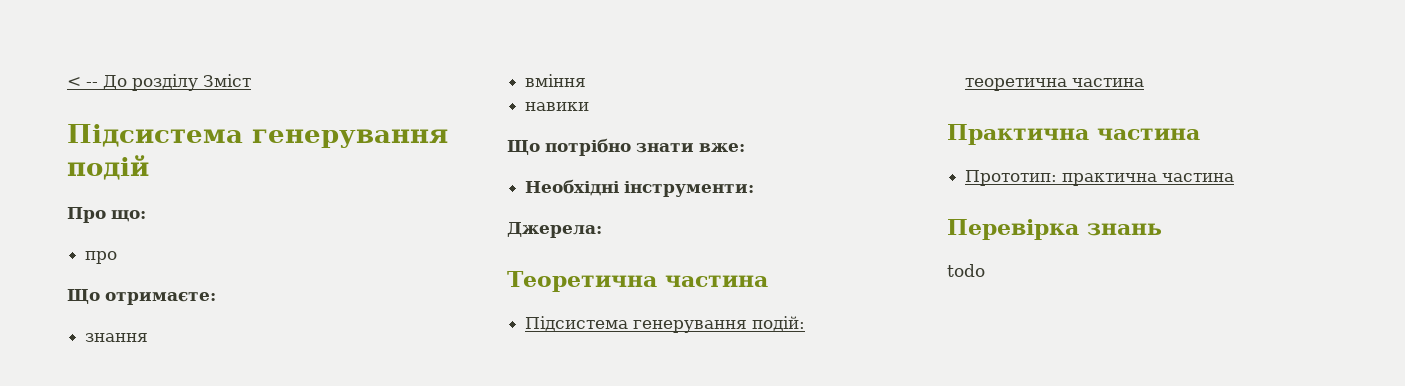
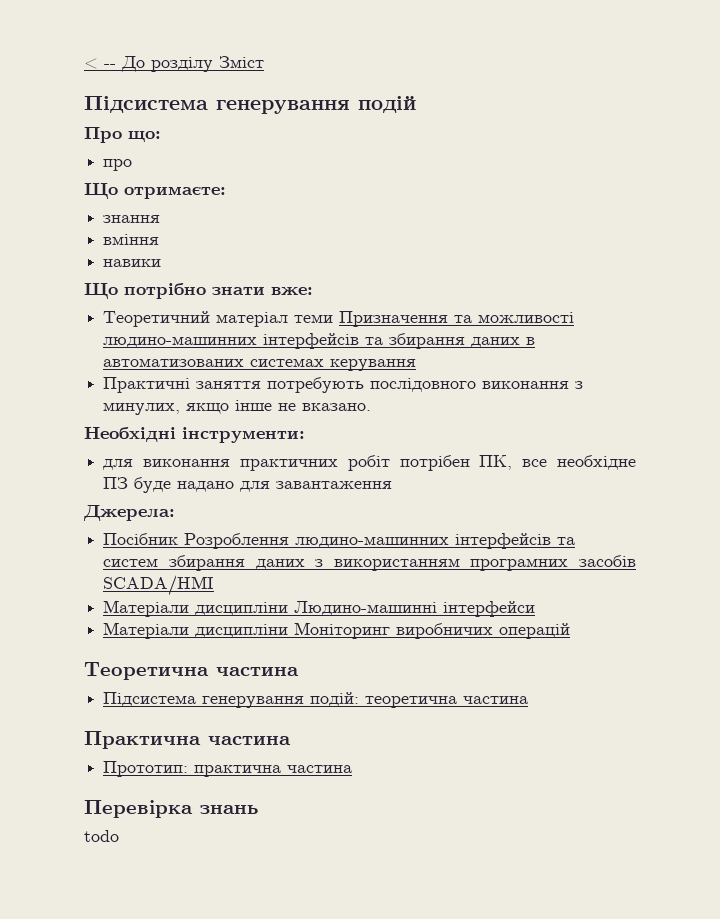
[525,179,755,197] [507,222,602,238] Необхідні інструменти: // Джерела: -> [103,311,575,327] [103,333,536,349] [103,358,417,371] [103,377,584,393] [103,400,372,415] [84,426,305,443] [103,455,636,471] [103,477,393,493] [83,505,175,521] [103,533,576,549] [103,555,636,571] [103,575,215,596] [103,600,536,617] [103,622,571,639] Теоретичний матеріал теми Призначення та можливості людино-машинних інтерфейсів та збирання даних в автоматизованих системах керування // Практичні заняття потребують послідовного виконання з минулих, якщо інше не вказано. // Необхідні інструменти: // для виконання практичних робіт потрібен ПК, все необхідне ПЗ буде надано для завантаження // Джерела: // Посібник Розроблення людино-машинних інтерфейсів та систем збирання даних з використанням програмних засобів SCADA/HMI // Матеріали дисципліни Людино-машинні інтерфейси // Матеріали дисципліни Моніторинг виробничих операцій

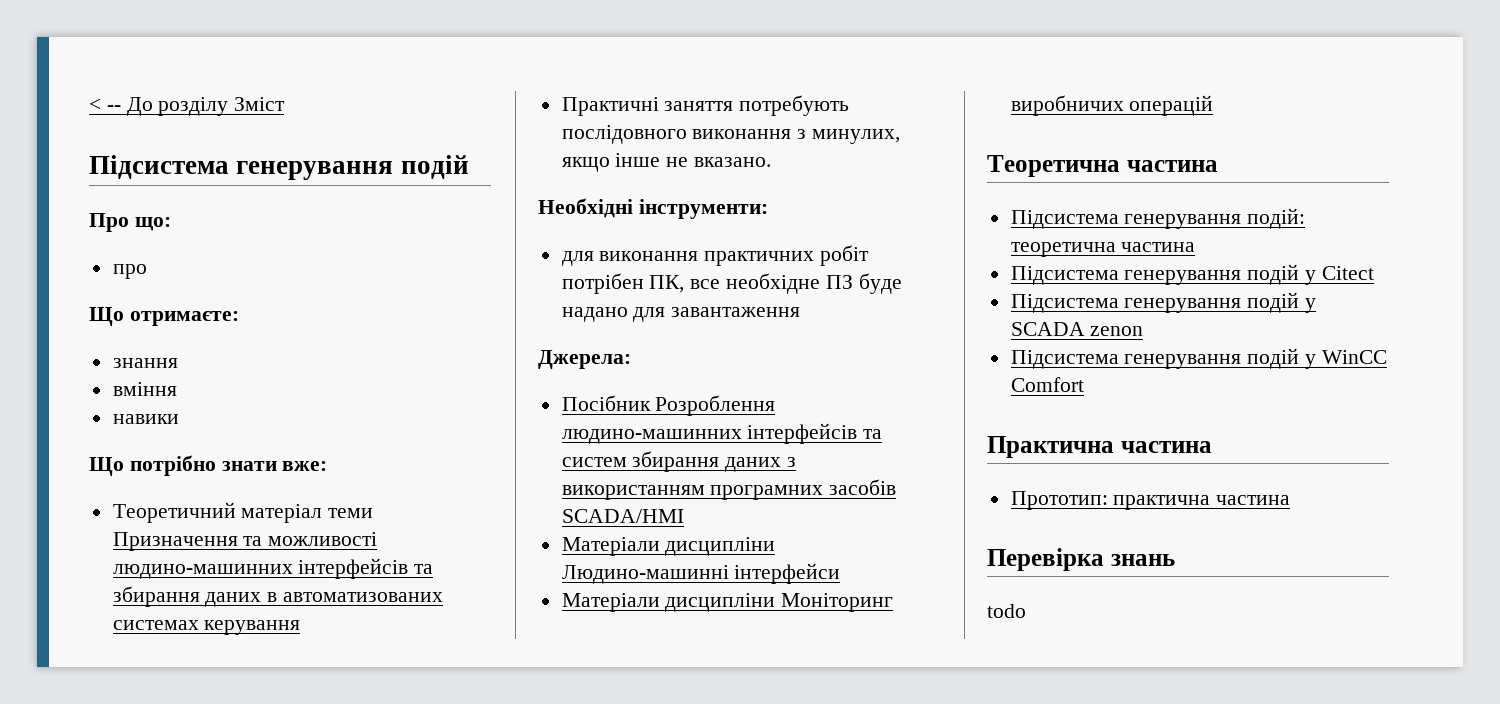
(529, 700) none -> [1010,264,1374,285] [1010,292,1317,313] [1010,322,1144,336] [1010,348,1387,369] [1010,377,1084,392] // Підсистема генерування подій у Citect // Підсистема генерування подій у SCADA zenon // Підсистема генерування подій у WinCC Comfort

